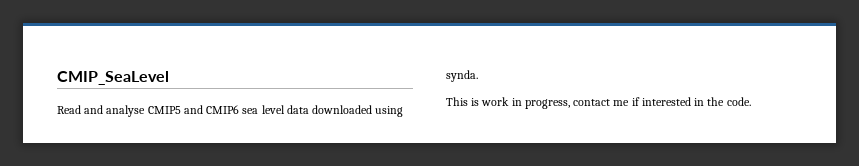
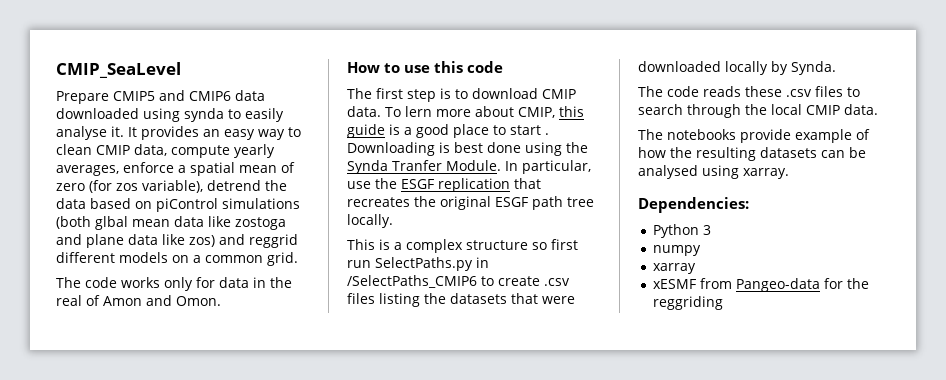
[57,105,146,117] Read and analyse -> [56,91,109,104] Prepare
[242,105,285,114] sea level -> (231, 96) none
[446,70,478,82] [446,97,751,109] synda. // This is work in progress, contact me if interested in the code. -> [184,108,284,122] [56,126,301,140] [56,144,275,158] [56,162,295,176] [56,180,287,193] [56,198,300,212] [56,216,286,230] [56,234,298,248] [56,252,298,266] [56,277,292,291] [56,295,221,306] [347,61,503,73] [347,88,576,102] [347,106,584,118] [347,124,549,138] [347,142,588,156] [347,160,591,174] [347,178,541,192] [347,196,594,210] [347,214,393,228] [347,239,578,253] [347,257,489,271] [347,275,570,288] [347,293,575,307] [638,61,836,75] [638,86,860,97] [638,104,878,118] [638,129,870,143] [638,147,866,161] [638,165,789,179] [638,197,749,213] [652,224,711,238] [652,245,701,256] [652,263,696,274] [652,278,869,292] [652,296,723,310] synda to easily analyse it. It provides an easy way to clean CMIP data, compute yearly averages, enforce a spatial mean of zero (for zos variable), detrend the data based on piControl simulations (both glbal mean data like zostoga and plane data like zos) and reggrid different models on a common grid. // The code works only for data in the real of Amon and Omon. // How to use this code // The first step is to download CMIP data. To lern more about CMIP, this guide is a good place to start . Downloading is best done using the Synda Tranfer Module. In particular, use the ESGF replication that recreates the original ESGF path tree locally. // This is a complex structure so first run SelectPaths.py in /SelectPaths_CMIP6 to create .csv files listing the datasets that were downloaded locally by Synda. // The code reads these .csv files to search through the local CMIP data. // The notebooks provide example of how the resulting datasets can be analysed using xarray. // Dependencies: // Python 3 // numpy // xarray // xESMF from Pangeo-data for the reggriding

